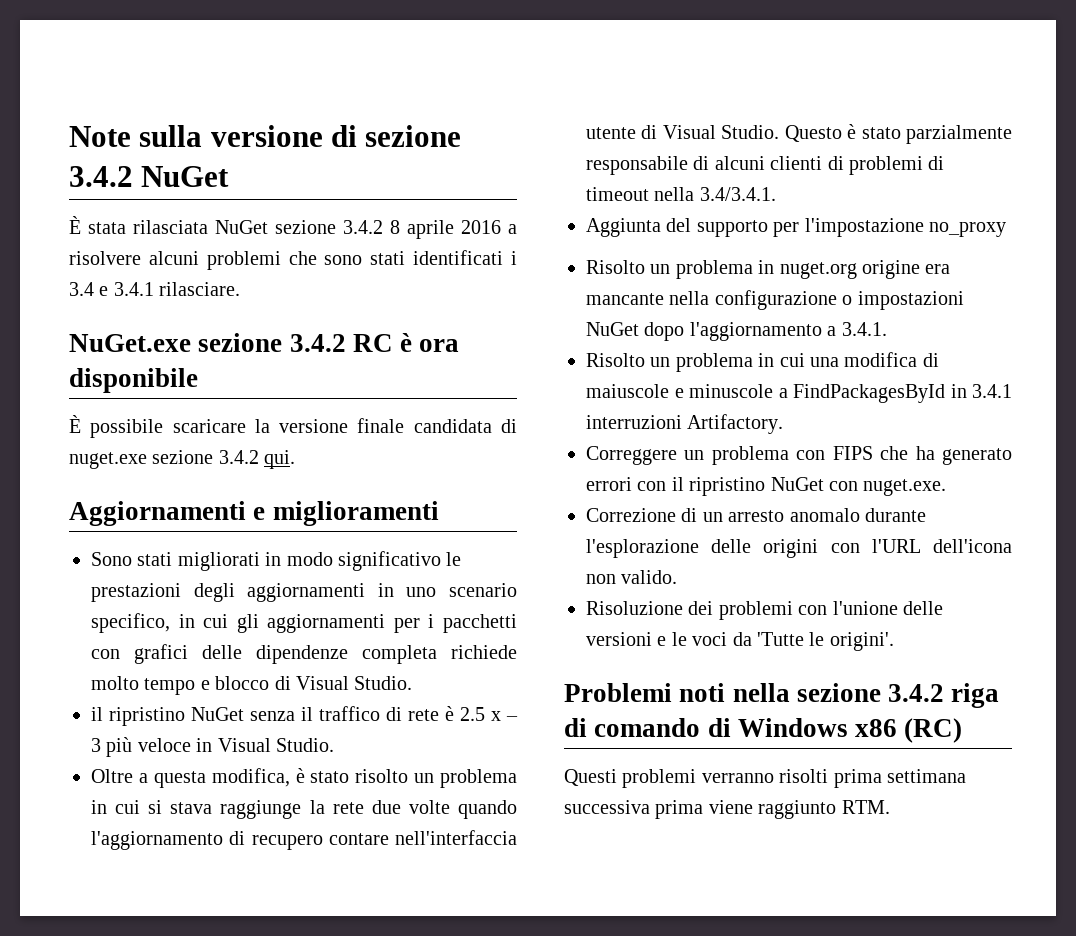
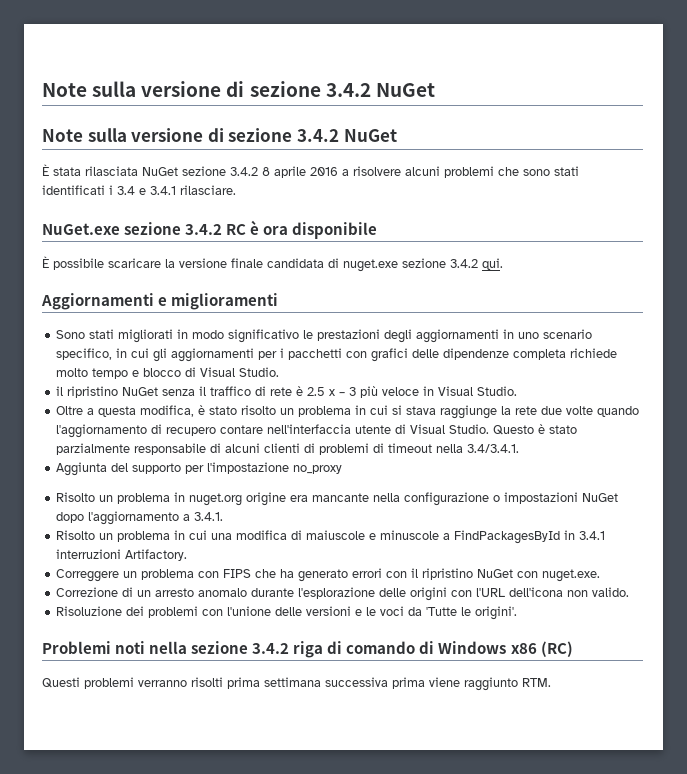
[69,125,462,147] [69,166,230,187] Note sulla versione di sezione 3.4.2 NuGet -> [42,81,435,97] [42,128,397,142] Note sulla versione di sezione 3.4.2 NuGet // Note sulla versione di sezione 3.4.2 NuGet

